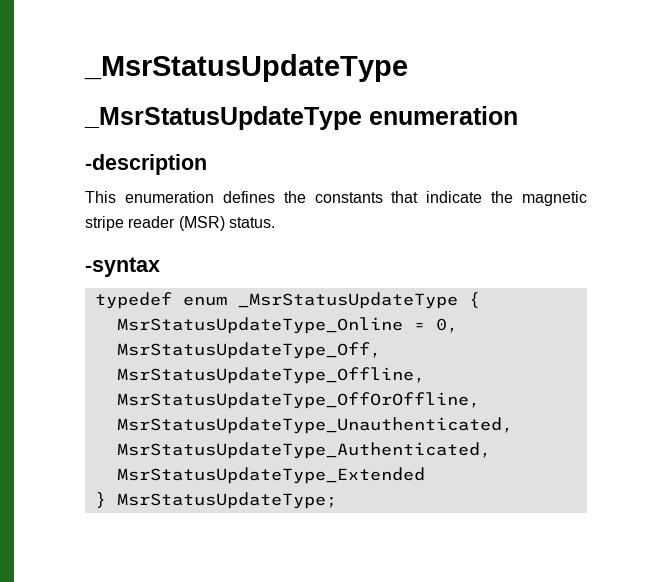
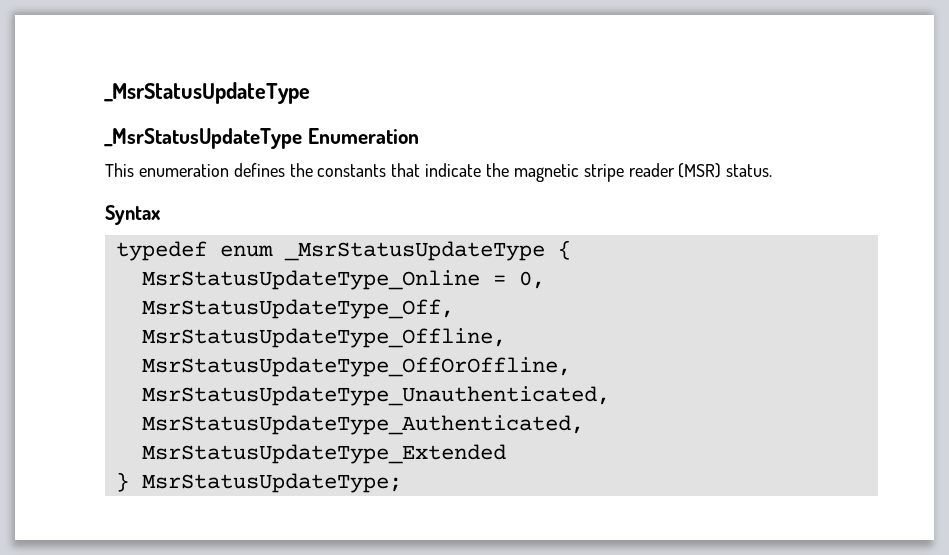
[369,106,518,125] [85,154,207,175] enumeration // -description -> [307,128,419,144] Enumeration
[85,257,160,277] -syntax -> [105,205,160,225] Syntax

